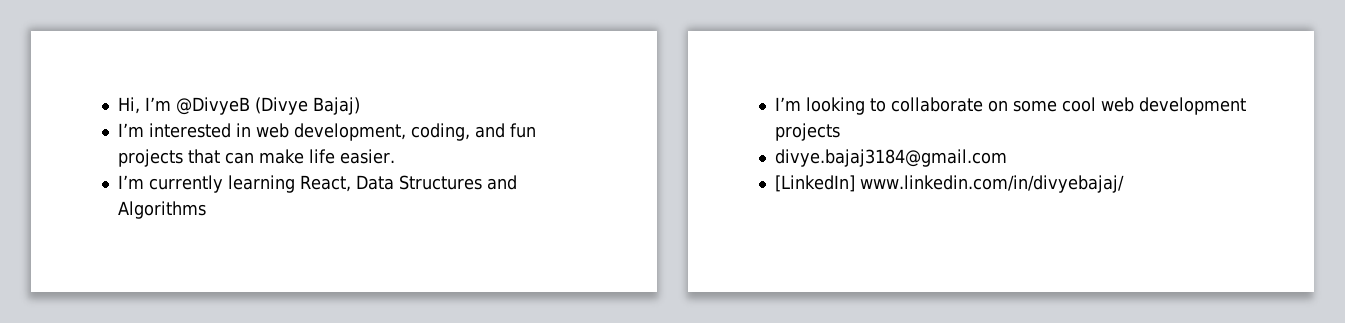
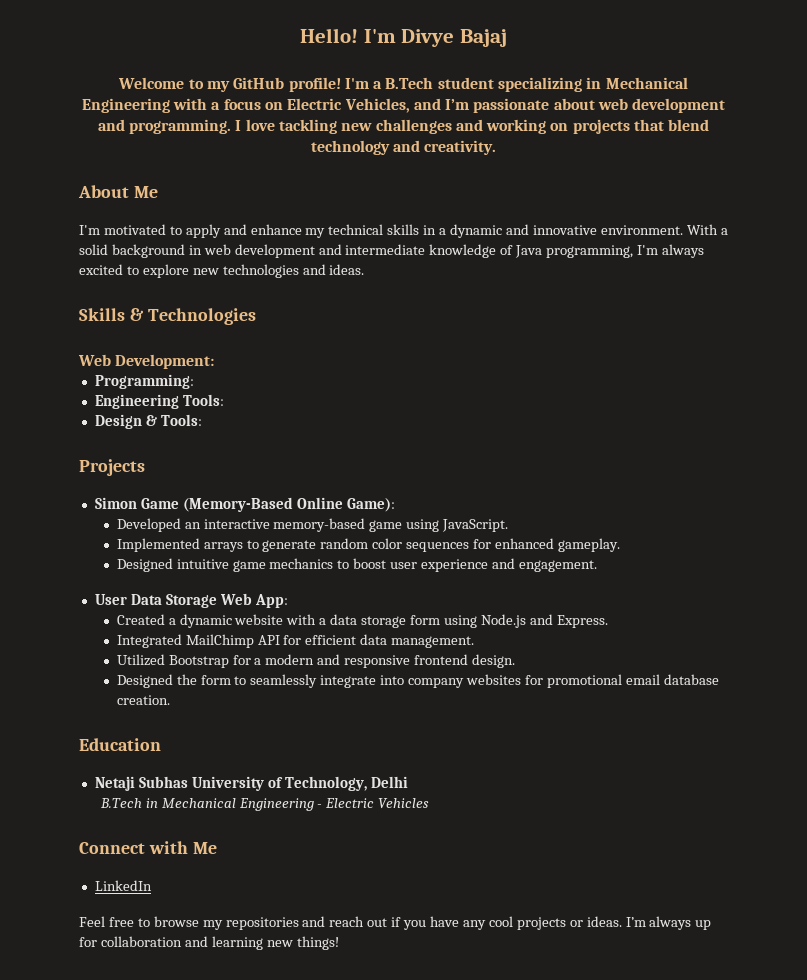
[117,97,360,115] [117,123,536,141] [117,149,395,167] [117,175,517,193] [117,201,206,219] [774,97,1246,115] [774,123,840,141] [774,149,1007,167] [774,175,1124,193] Hi, I’m @DivyeB (Divye Bajaj) // I’m interested in web development, coding, and fun projects that can make life easier. // I’m currently learning React, Data Structures and Algorithms // I’m looking to collaborate on some cool web development projects // divye.bajaj3184@gmail.com // [LinkedIn] www.linkedin.com/in/divyebajaj/ -> [300,28,507,47] [118,77,688,92] [81,98,726,113] [97,119,710,134] [310,140,497,155] [78,185,158,198] [79,224,728,238] [79,244,704,258] [79,264,365,278] [79,308,256,325] [78,354,215,369] [94,374,194,389] [94,394,224,409] [94,414,202,429] [79,459,145,476] [94,497,395,512] [116,518,509,532] [116,538,620,552] [116,558,597,572] [94,593,288,608] [116,614,608,628] [116,634,475,648] [116,654,516,668] [116,674,719,688] [116,695,170,705] [79,738,161,751] [94,776,408,791] [99,798,430,811] [79,841,217,854] [94,880,152,891] [79,916,712,930] [79,936,339,950] Hello! I'm Divye Bajaj // Welcome to my GitHub profile! I'm a B.Tech student specializing in Mechanical Engineering with a focus on Electric Vehicles, and I’m passionate about web development and programming. I love tackling new challenges and working on projects that blend technology and creativity. // About Me // I'm motivated to apply and enhance my technical skills in a dynamic and innovative environment. With a solid background in web development and intermediate knowledge of Java programming, I'm always excited to explore new technologies and ideas. // Skills & Technologies // Web Development: // Programming: // Engineering Tools: // Design & Tools: // Projects // Simon Game (Memory-Based Online Game): // Developed an interactive memory-based game using JavaScript. // Implemented arrays to generate random color sequences for enhanced gameplay. // Designed intuitive game mechanics to boost user experience and engagement. // User Data Storage Web App: // Created a dynamic website with a data storage form using Node.js and Express. // Integrated MailChimp API for efficient data management. // Utilized Bootstrap for a modern and responsive frontend design. // Designed the form to seamlessly integrate into company websites for promotional email database creation. // Education // Netaji Subhas University of Technology, Delhi // B.Tech in Mechanical Engineering - Electric Vehicles // Connect with Me // LinkedIn // Feel free to browse my repositories and reach out if you have any cool projects or ideas. I’m always up for collaboration and learning new things!

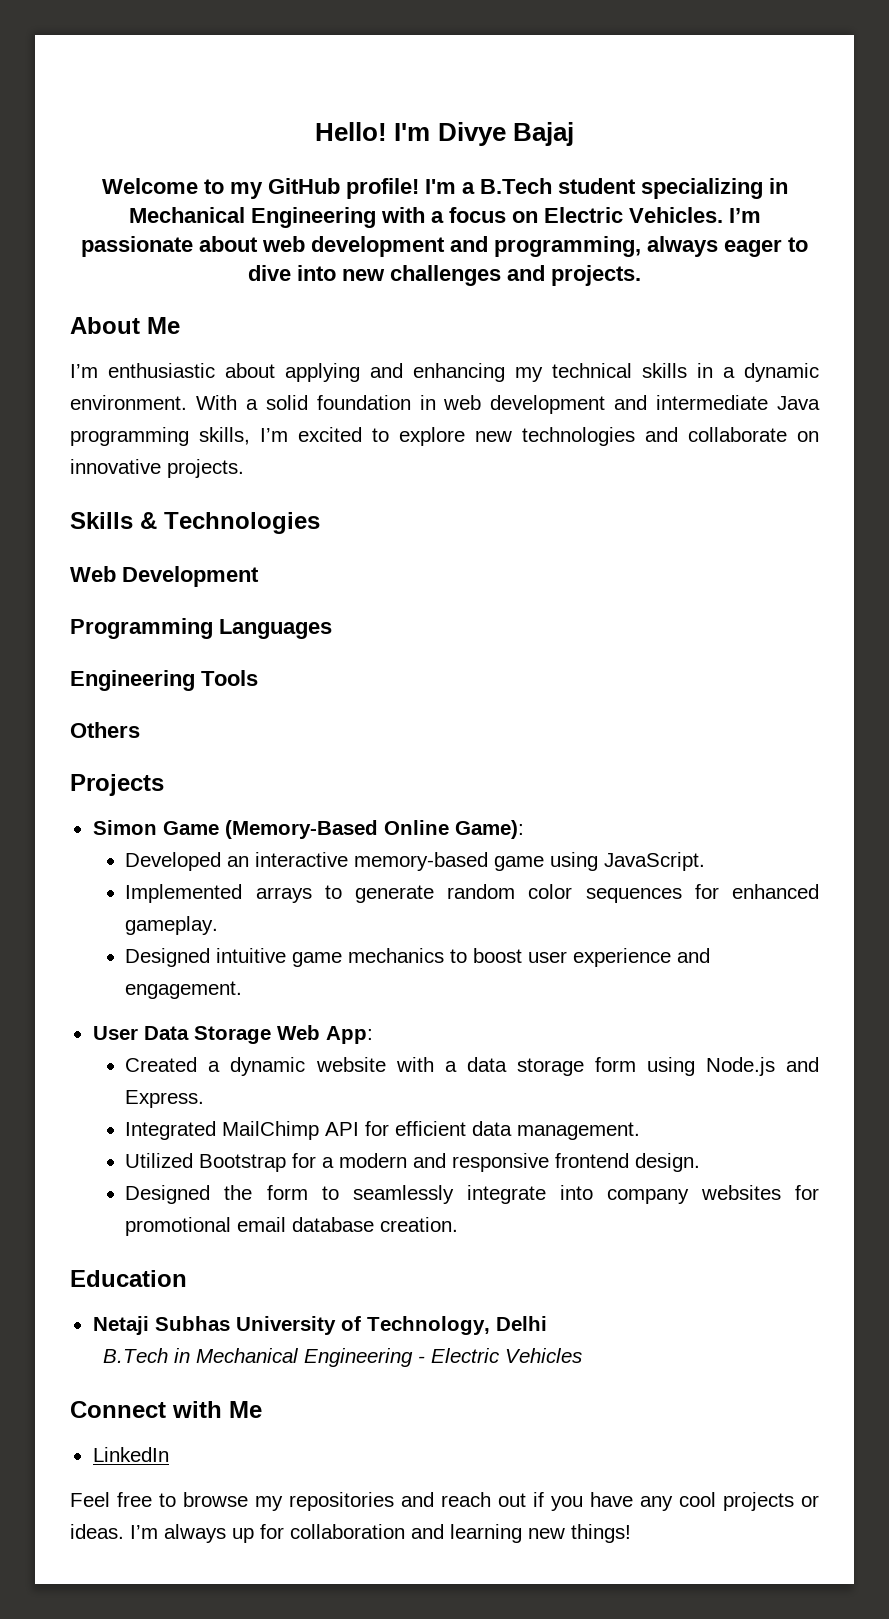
[344,98,441,113] Vehicles, and -> [628,207,723,223] Vehicles.
[128,119,710,134] [310,140,497,155] [78,185,158,198] [79,224,302,238] programming. I love tackling new challenges and working on projects that blend technology and creativity. // About Me // I'm motivated to apply and enhance -> [494,236,808,257] [248,265,641,286] [70,317,180,334] [70,363,505,382] programming, always eager to dive into new challenges and projects. // About Me // I’m enthusiastic about applying and enhancing
[505,224,597,235] and innovative -> (819, 372) none
[111,244,185,258] background -> [316,395,411,410] foundation
[429,244,704,258] knowledge of Java programming, I'm always -> [776,396,820,410] [70,427,288,446] Java programming skills, I’m
[329,264,365,275] ideas. -> [688,427,819,442] [70,459,244,478] collaborate on innovative projects.
[115,354,215,369] [94,374,194,389] [94,394,224,409] [94,414,202,429] Development: // Programming: // Engineering Tools: // Design & Tools: -> [122,566,259,587] [70,618,332,639] [70,670,258,691] [70,722,140,738] Development // Programming Languages // Engineering Tools // Others

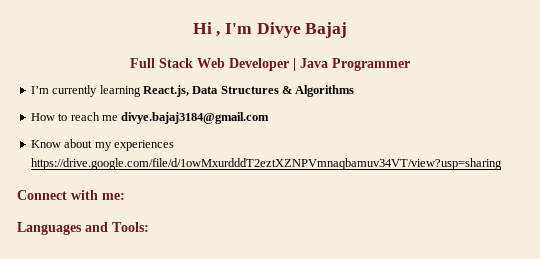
[315,122,388,141] Hello! -> [192,22,221,37] Hi ,
[101,178,788,199] [128,207,761,228] [81,236,808,257] [248,265,641,286] [70,317,180,334] [70,363,819,382] [70,395,820,414] [70,427,819,446] [70,459,244,478] [70,512,320,534] [70,566,259,587] [70,618,332,639] [70,670,258,691] [70,722,140,738] [70,774,164,796] [92,820,524,839] [125,852,706,871] [125,884,819,903] [125,916,219,935] [125,948,711,967] [125,981,243,999] [92,1025,373,1044] [125,1057,819,1076] [125,1090,205,1108] [125,1121,641,1140] [125,1153,701,1172] [125,1185,820,1204] [125,1217,459,1236] [70,1270,187,1287] [92,1316,547,1335] [102,1348,582,1367] [70,1401,262,1418] [92,1447,169,1462] [70,1492,819,1511] [70,1524,631,1543] Welcome to my GitHub profile! I'm a B.Tech student specializing in Mechanical Engineering with a focus on Electric Vehicles. I’m passionate about web development and programming, always eager to dive into new challenges and projects. // About Me // I’m enthusiastic about applying and enhancing my technical skills in a dynamic environment. With a solid foundation in web development and intermediate Java programming skills, I’m excited to explore new technologies and collaborate on innovative projects. // Skills & Technologies // Web Development // Programming Languages // Engineering Tools // Others // Projects // Simon Game (Memory-Based Online Game): // Developed an interactive memory-based game using JavaScript. // Implemented arrays to generate random color sequences for enhanced gameplay. // Designed intuitive game mechanics to boost user experience and engagement. // User Data Storage Web App: // Created a dynamic website with a data storage form using Node.js and Express. // Integrated MailChimp API for efficient data management. // Utilized Bootstrap for a modern and responsive frontend design. // Designed the form to seamlessly integrate into company websites for promotional email database creation. // Education // Netaji Subhas University of Technology, Delhi // B.Tech in Mechanical Engineering - Electric Vehicles // Connect with Me // LinkedIn // Feel free to browse my repositories and reach out if you have any cool projects or ideas. I’m always up for collaboration and learning new things! -> [130,58,410,71] [30,85,355,97] [30,112,270,124] [30,139,174,151] [30,158,502,170] [17,190,125,200] [17,222,149,235] Full Stack Web Developer | Java Programmer // I’m currently learning React.js, Data Structures & Algorithms // How to reach me divye.bajaj3184@gmail.com // Know about my experiences https://drive.google.com/file/d/1owMxurdddT2eztXZNPVmnaqbamuv34VT/view?usp=sharing // Connect with me: // Languages and Tools:

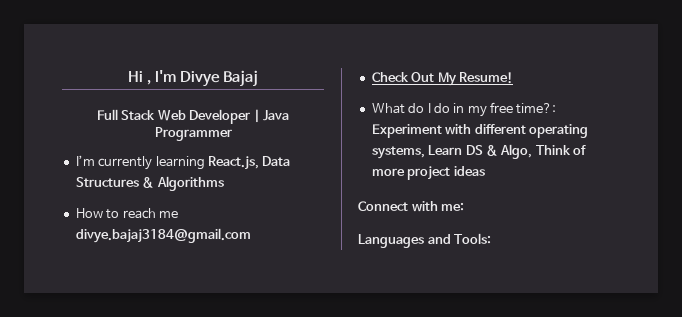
[30,139,174,151] [30,158,502,170] Know about my experiences https://drive.google.com/file/d/1owMxurdddT2eztXZNPVmnaqbamuv34VT/view?usp=sharing -> [371,72,513,86] [371,102,557,117] [371,124,588,138] [371,144,586,159] [371,166,485,180] Check Out My Resume! // What do I do in my free time?: Experiment with different operating systems, Learn DS & Algo, Think of more project ideas

